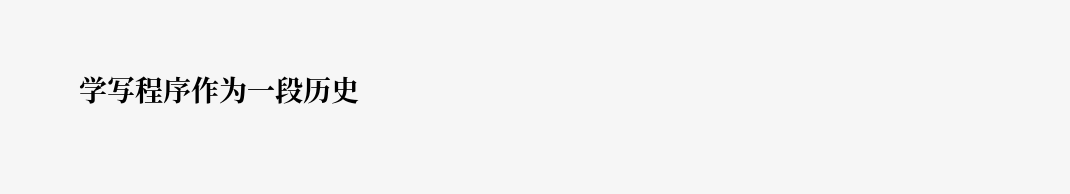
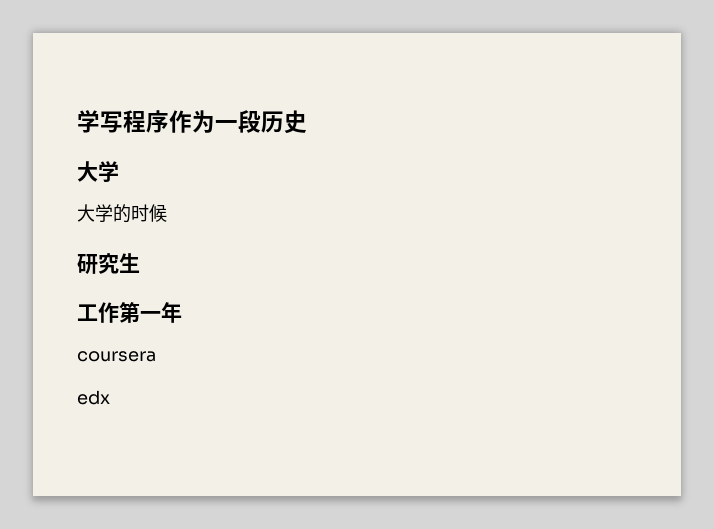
(359, 90) none -> [77,161,119,182] [77,204,167,223] [77,253,140,275] [77,302,182,323] [77,351,156,362] [77,390,110,405] // 大学 // 大学的时候 // 研究生 // 工作第一年 // coursera // edx

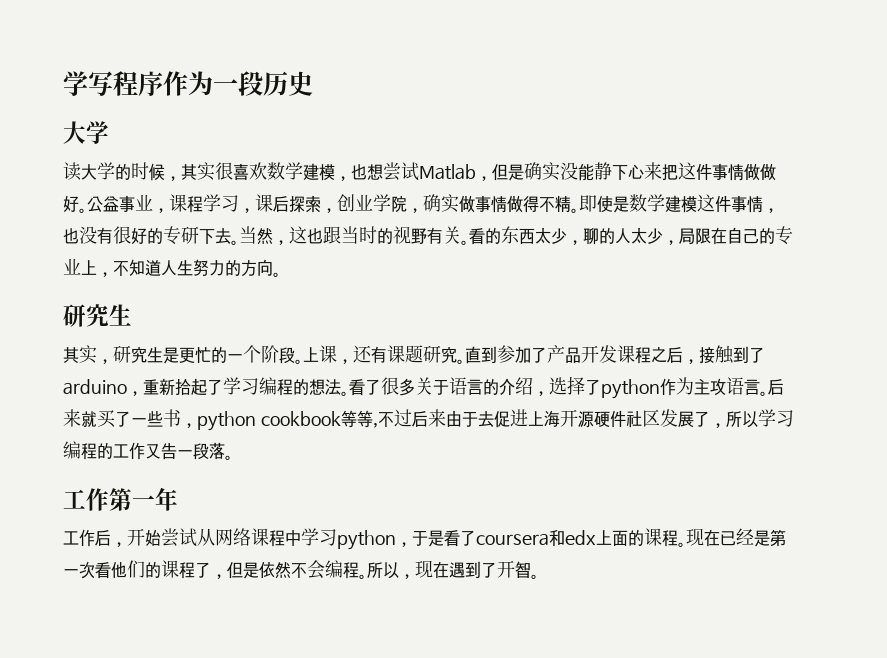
(119, 171) none -> [63,162,81,181] 读
[77,253,140,275] [77,302,182,323] [77,351,156,362] [77,390,110,405] // 研究生 // 工作第一年 // coursera // edx -> [165,162,776,181] [63,194,779,213] [63,226,793,245] [63,258,281,277] [63,304,132,327] [63,345,765,364] [63,376,784,399] [63,409,794,431] [63,441,233,460] [63,487,178,511] [63,528,786,550] [63,560,539,579] ，其实很喜欢数学建模，也想尝试Matlab，但是确实没能静下心来把这件事情做做好。公益事业，课程学习，课后探索，创业学院，确实做事情做得不精。即使是数学建模这件事情，也没有很好的专研下去。当然，这也跟当时的视野有关。看的东西太少，聊的人太少，局限在自己的专业上，不知道人生努力的方向。 // 研究生 // 其实，研究生是更忙的一个阶段。上课，还有课题研究。直到参加了产品开发课程之后，接触到了arduino，重新拾起了学习编程的想法。看了很多关于语言的介绍，选择了python作为主攻语言。后来就买了一些书，python cookbook等等,不过后来由于去促进上海开源硬件社区发展了，所以学习编程的工作又告一段落。 // 工作第一年 // 工作后，开始尝试从网络课程中学习python，于是看了coursera和edx上面的课程。现在已经是第一次看他们的课程了，但是依然不会编程。所以，现在遇到了开智。

